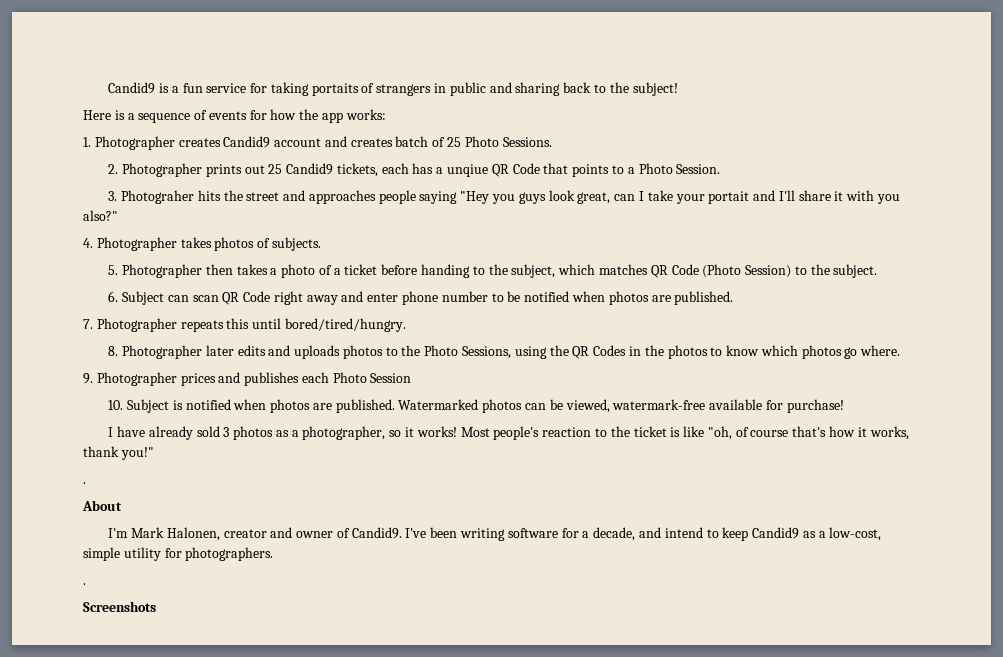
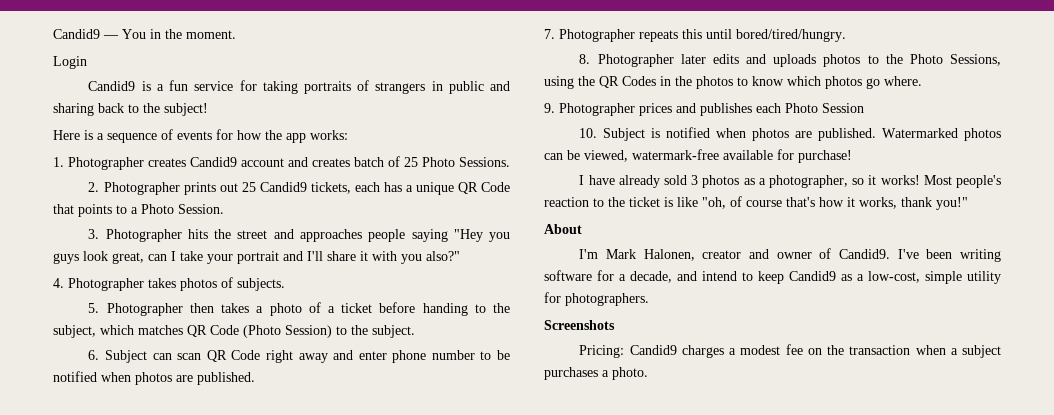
[108,82,156,94] Candid9 -> [53,29,236,39] [53,56,87,69] [88,81,136,91] Candid9 — You in the moment. // Login // Candid9
[311,83,359,96] portaits -> [303,81,351,94] portraits
[447,164,489,177] unqiue -> [415,182,454,195] unique
[121,190,195,204] Photograher -> [105,229,182,242] Photographer
[708,191,750,204] portait -> [237,251,279,264] portrait
[83,482,86,484] // . -> (968, 203) none
[83,583,86,585] [83,601,156,612] . // Screenshots -> [544,320,615,330] [579,344,1001,358] [544,367,648,380] Screenshots // Pricing: Candid9 charges a modest fee on the transaction when a subject purchases a photo.

